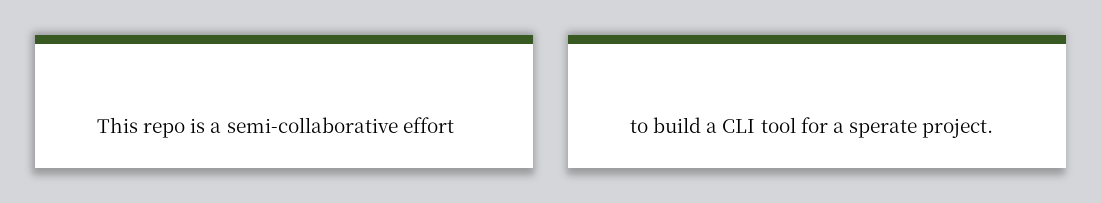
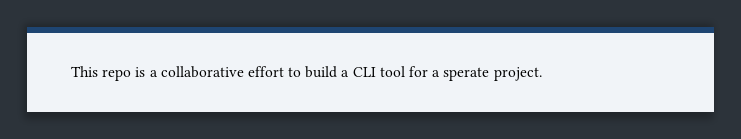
[226,117,398,133] semi-collaborative -> [160,66,244,78] collaborative

